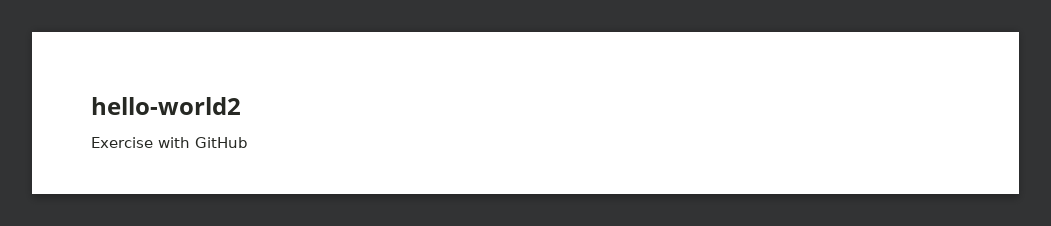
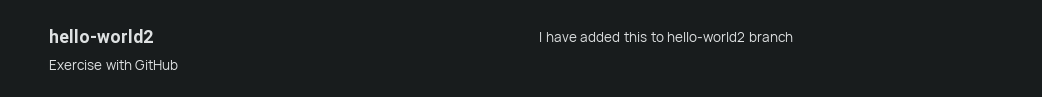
(248, 142) none -> [539,32,793,42] // I have added this to hello-world2 branch

